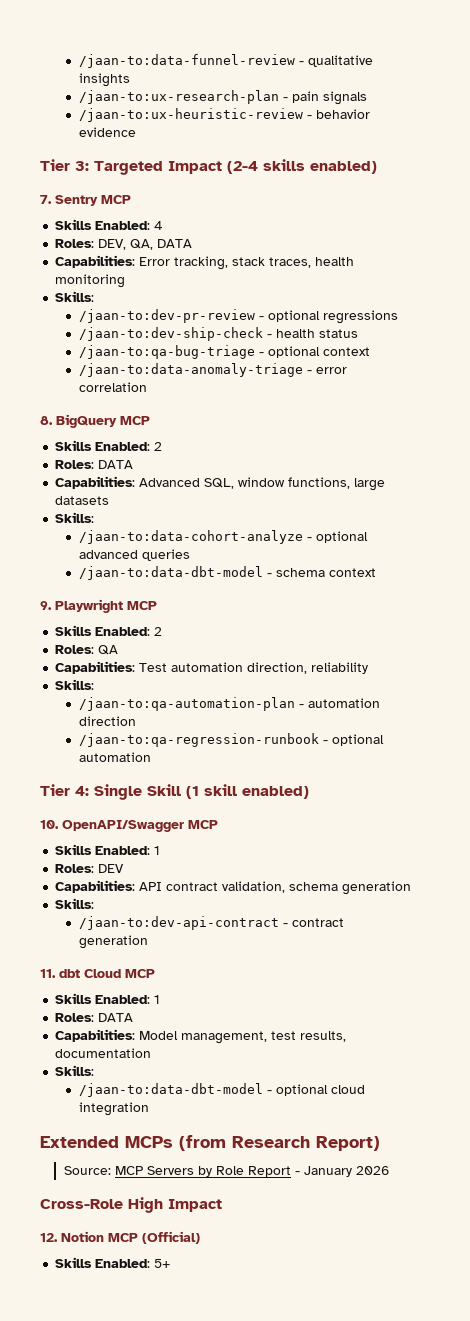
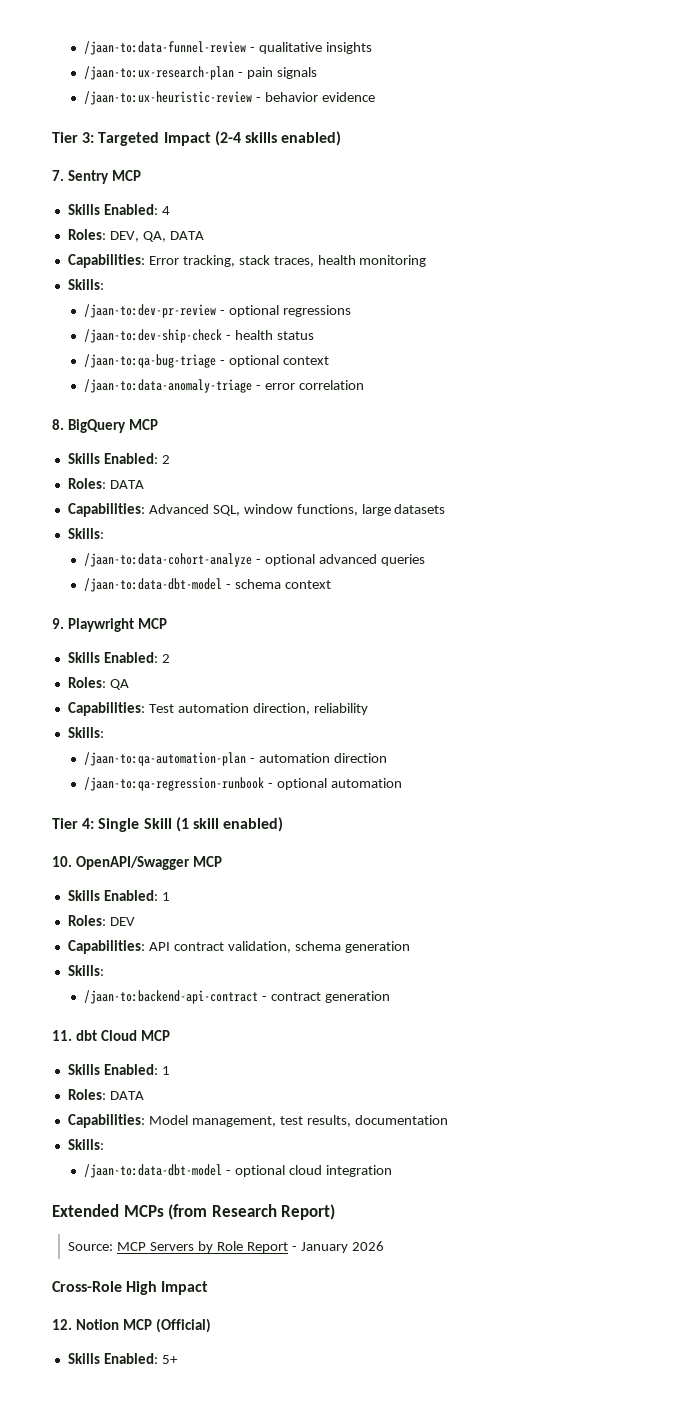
[78,916,279,930] /jaan-to:dev-api-contract -> [84,990,259,1004] /jaan-to:backend-api-contract

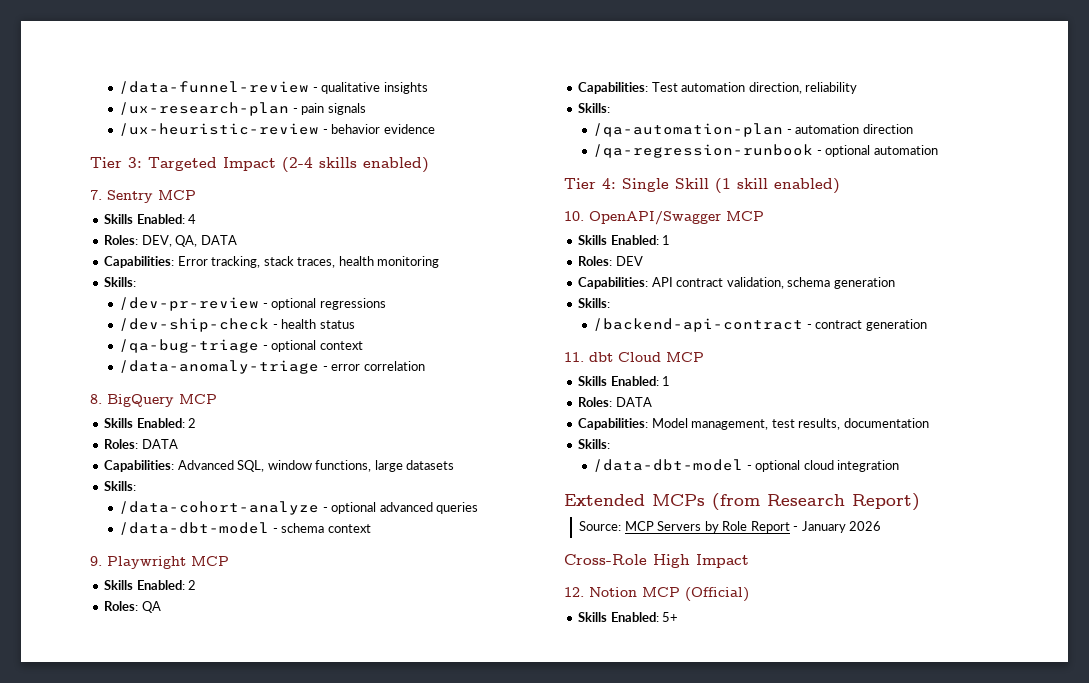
[84,41,247,55] /jaan-to:data-funnel-review -> [119,81,310,94] /data-funnel-review
[84,66,235,80] /jaan-to:ux-research-plan -> [119,102,290,116] /ux-research-plan
[84,91,253,105] /jaan-to:ux-heuristic-review -> [119,123,320,136] /ux-heuristic-review
[84,304,217,318] /jaan-to:dev-pr-review -> [119,297,260,311] /dev-pr-review
[84,329,223,343] /jaan-to:dev-ship-check -> [119,318,270,332] /dev-ship-check
[84,354,217,368] /jaan-to:qa-bug-triage -> [119,339,260,353] /qa-bug-triage
[84,379,253,393] /jaan-to:data-anomaly-triage -> [119,360,320,374] /data-anomaly-triage
[84,553,253,567] /jaan-to:data-cohort-analyze -> [119,501,320,515] /data-cohort-analyze
[84,578,223,592] /jaan-to:data-dbt-model -> [119,522,270,535] /data-dbt-model
[84,752,247,766] /jaan-to:qa-automation-plan -> [593,123,784,137] /qa-automation-plan
[84,777,265,791] /jaan-to:qa-regression-runbook -> [593,144,814,158] /qa-regression-runbook
[84,990,259,1004] /jaan-to:backend-api-contract -> [593,318,804,332] /backend-api-contract
[84,1164,223,1178] /jaan-to:data-dbt-model -> [593,459,744,472] /data-dbt-model

